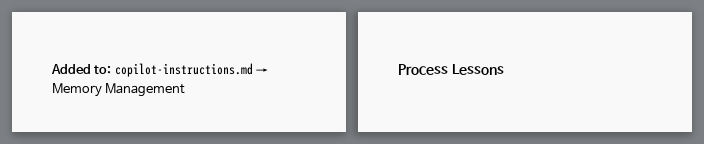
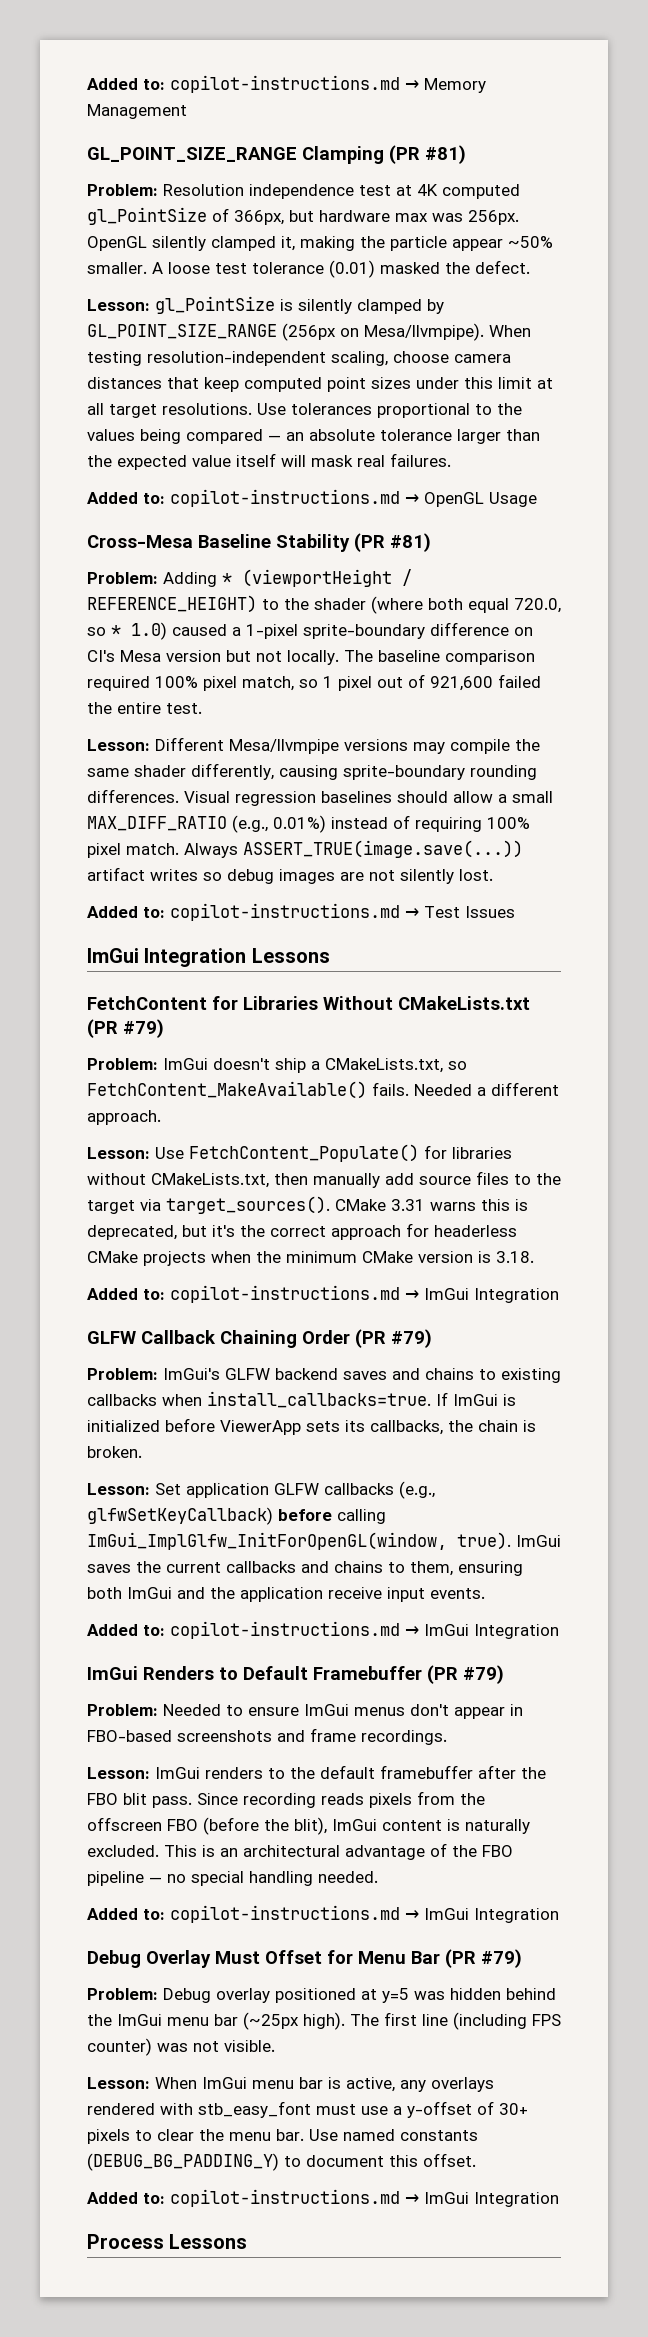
(186, 90) none -> [87,145,466,164] [87,184,520,199] [87,207,519,225] [87,236,553,251] [87,260,530,278] [87,296,444,314] [87,323,531,341] [87,351,511,366] [87,377,553,392] [87,403,522,418] [87,429,540,444] [87,453,451,470] [87,489,537,507] [87,533,431,552] [87,569,412,587] [87,595,561,614] [87,622,533,640] [87,650,535,665] [87,674,541,691] [87,702,202,714] [87,737,540,754] [87,763,537,780] [87,789,553,806] [87,815,530,833] [87,840,523,858] [87,867,493,884] [87,903,515,921] [87,948,330,967] [87,996,530,1010] [87,1019,164,1038] [87,1058,467,1073] [87,1081,559,1099] [87,1110,161,1125] [87,1144,512,1162] [87,1171,561,1188] [87,1196,528,1214] [87,1223,517,1240] [87,1251,534,1266] [87,1285,559,1303] [87,1329,432,1348] [87,1368,561,1383] [87,1391,516,1408] [87,1418,536,1435] [87,1446,142,1458] [87,1481,435,1499] [87,1507,386,1525] [87,1532,561,1550] [87,1561,523,1576] [87,1587,485,1602] [87,1621,559,1639] [87,1665,504,1684] [87,1704,523,1719] [87,1728,447,1745] [87,1765,546,1779] [87,1791,485,1808] [87,1817,530,1835] [87,1843,513,1860] [87,1871,378,1886] [87,1905,559,1923] [87,1949,522,1968] [87,1988,556,2003] [87,2012,561,2030] [87,2038,275,2056] [87,2077,494,2092] [87,2101,528,2118] [87,2129,478,2144] [87,2153,476,2171] [87,2189,559,2207] // GL_POINT_SIZE_RANGE Clamping (PR #81) // Problem: Resolution independence test at 4K computed gl_PointSize of 366px, but hardware max was 256px. OpenGL silently clamped it, making the particle appear ~50% smaller. A loose test tolerance (0.01) masked the defect. // Lesson: gl_PointSize is silently clamped by GL_POINT_SIZE_RANGE (256px on Mesa/llvmpipe). When testing resolution-independent scaling, choose camera distances that keep computed point sizes under this limit at all target resolutions. Use tolerances proportional to the values being compared — an absolute tolerance larger than the expected value itself will mask real failures. // Added to: copilot-instructions.md → OpenGL Usage // Cross-Mesa Baseline Stability (PR #81) // Problem: Adding * (viewportHeight / REFERENCE_HEIGHT) to the shader (where both equal 720.0, so * 1.0) caused a 1-pixel sprite-boundary difference on CI's Mesa version but not locally. The baseline comparison required 100% pixel match, so 1 pixel out of 921,600 failed the entire test. // Lesson: Different Mesa/llvmpipe versions may compile the same shader differently, causing sprite-boundary rounding differences. Visual regression baselines should allow a small MAX_DIFF_RATIO (e.g., 0.01%) instead of requiring 100% pixel match. Always ASSERT_TRUE(image.save(...)) artifact writes so debug images are not silently lost. // Added to: copilot-instructions.md → Test Issues // ImGui Integration Lessons // FetchContent for Libraries Without CMakeLists.txt (PR #79) // Problem: ImGui doesn't ship a CMakeLists.txt, so FetchContent_MakeAvailable() fails. Needed a different approach. // Lesson: Use FetchContent_Populate() for libraries without CMakeLists.txt, then manually add source files to the target via target_sources(). CMake 3.31 warns this is deprecated, but it's the correct approach for headerless CMake projects when the minimum CMake version is 3.18. // Added to: copilot-instructions.md → ImGui Integration // GLFW Callback Chaining Order (PR #79) // Problem: ImGui's GLFW backend saves and chains to existing callbacks when install_callbacks=true. If ImGui is initialized before ViewerApp sets its callbacks, the chain is broken. // Lesson: Set application GLFW callbacks (e.g., glfwSetKeyCallback) before calling ImGui_ImplGlfw_InitForOpenGL(window, true). ImGui saves the current callbacks and chains to them, ensuring both ImGui and the application receive input events. // Added to: copilot-instructions.md → ImGui Integration // ImGui Renders to Default Framebuffer (PR #79) // Problem: Needed to ensure ImGui menus don't appear in FBO-based screenshots and frame recordings. // Lesson: ImGui renders to the default framebuffer after the FBO blit pass. Since recording reads pixels from the offscreen FBO (before the blit), ImGui content is naturally excluded. This is an architectural advantage of the FBO pipeline — no special handling needed. // Added to: copilot-instructions.md → ImGui Integration // Debug Overlay Must Offset for Menu Bar (PR #79) // Problem: Debug overlay positioned at y=5 was hidden behind the ImGui menu bar (~25px high). The first line (including FPS counter) was not visible. // Lesson: When ImGui menu bar is active, any overlays rendered with stb_easy_font must use a y-offset of 30+ pixels to clear the menu bar. Use named constants (DEBUG_BG_PADDING_Y) to document this offset. // Added to: copilot-instructions.md → ImGui Integration

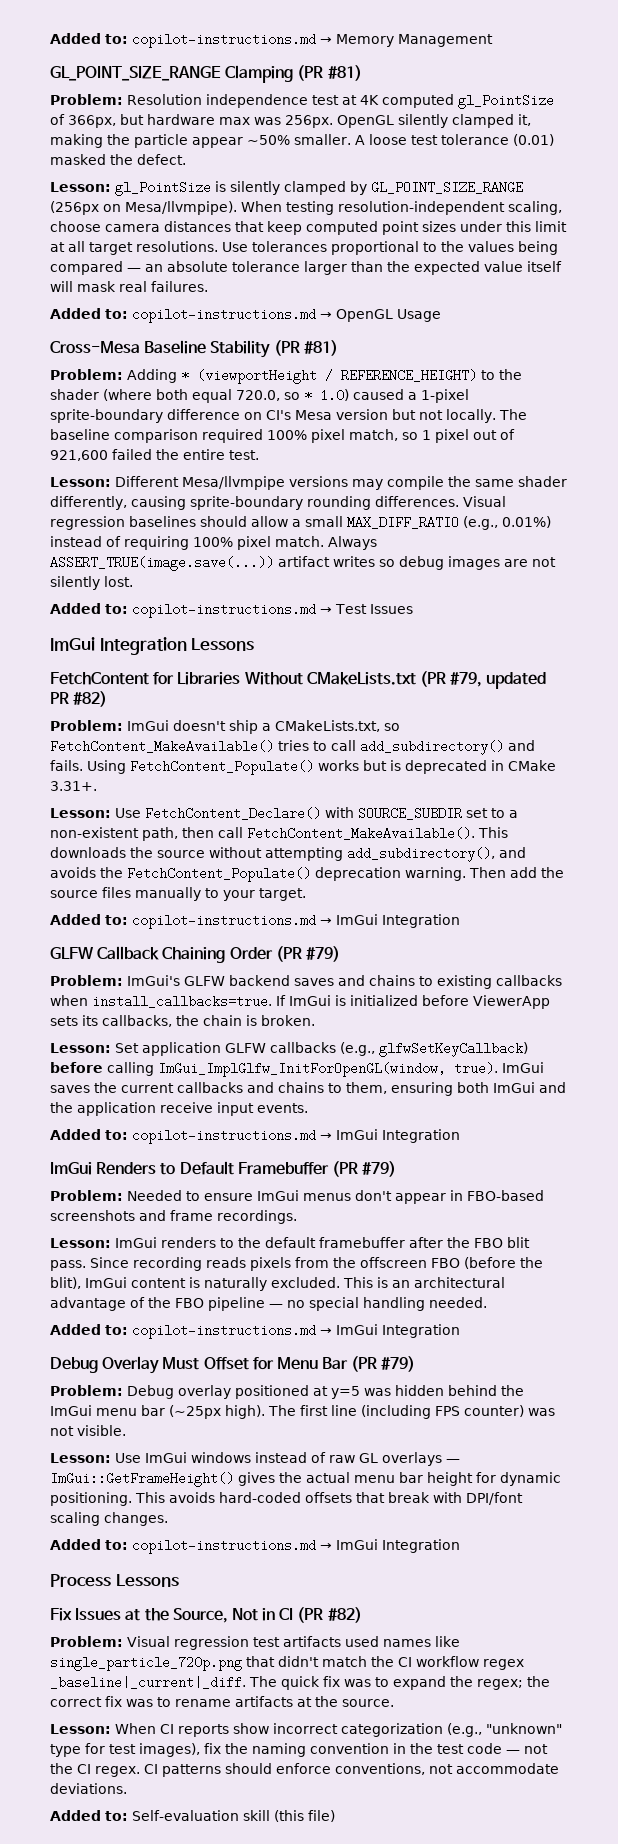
[123,1019,164,1038] #79) -> [450,672,547,689] [50,691,108,707] #79, updated PR #82)
[372,1082,559,1096] [87,1110,161,1125] [87,1144,512,1162] [87,1171,561,1188] [87,1196,528,1214] [87,1223,517,1240] [87,1251,534,1266] fails. Needed a different approach. // Lesson: Use FetchContent_Populate() for libraries without CMakeLists.txt, then manually add source files to the target via target_sources(). CMake 3.31 warns this is deprecated, but it's the correct approach for headerless CMake projects when the minimum CMake version is 3.18. -> [278,740,535,755] [50,760,556,775] [50,781,97,791] [50,807,518,820] [50,827,508,841] [50,847,526,862] [50,867,564,882] [50,887,306,901] tries to call add_subdirectory() and fails. Using FetchContent_Populate() works but is deprecated in CMake 3.31+. // Lesson: Use FetchContent_Declare() with SOURCE_SUBDIR set to a non-existent path, then call FetchContent_MakeAvailable(). This downloads the source without attempting add_subdirectory(), and avoids the FetchContent_Populate() deprecation warning. Then add the source files manually to your target.
[155,2077,494,2092] [87,2101,528,2118] [87,2129,478,2144] [87,2153,476,2171] When ImGui menu bar is active, any overlays rendered with stb_easy_font must use a y-offset of 30+ pixels to clear the menu bar. Use named constants (DEBUG_BG_PADDING_Y) to document this offset. -> [115,1452,460,1466] [50,1472,561,1487] [50,1492,523,1506] [50,1512,168,1526] Use ImGui windows instead of raw GL overlays — ImGui::GetFrameHeight() gives the actual menu bar height for dynamic positioning. This avoids hard-coded offsets that break with DPI/font scaling changes.
(248, 2241) none -> [50,1607,362,1623] [50,1636,460,1650] [50,1656,524,1671] [50,1676,550,1690] [50,1696,394,1707] [50,1723,562,1737] [50,1743,548,1757] [50,1763,559,1777] [50,1783,127,1794] [50,1810,335,1822] // Fix Issues at the Source, Not in CI (PR #82) // Problem: Visual regression test artifacts used names like single_particle_720p.png that didn't match the CI workflow regex _baseline|_current|_diff. The quick fix was to expand the regex; the correct fix was to rename artifacts at the source. // Lesson: When CI reports show incorrect categorization (e.g., "unknown" type for test images), fix the naming convention in the test code — not the CI regex. CI patterns should enforce conventions, not accommodate deviations. // Added to: Self-evaluation skill (this file)

